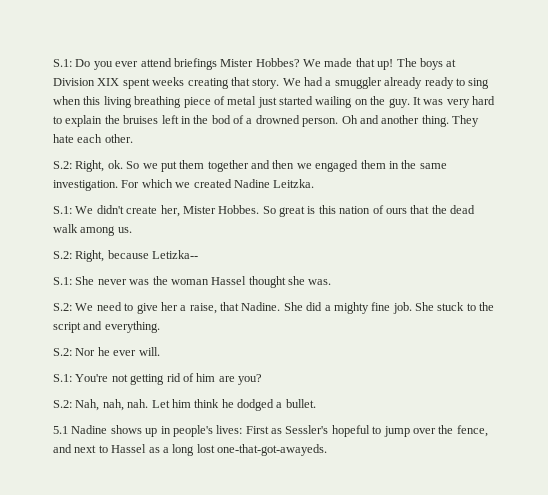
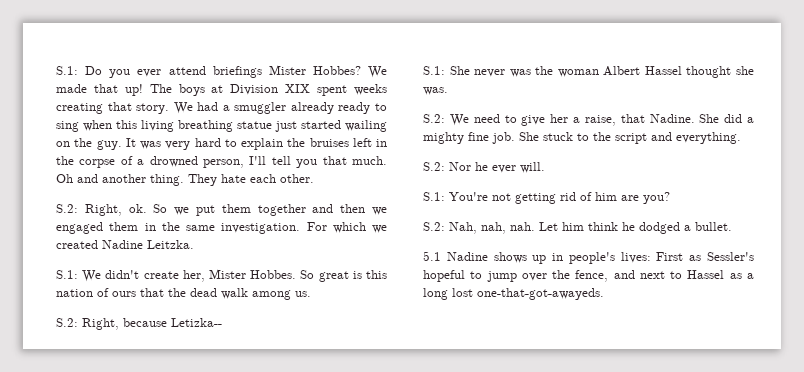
[183,96,257,108] piece of metal -> [237,121,272,129] statue
[211,115,231,124] bod -> [79,159,116,168] corpse
[302,118,339,127] person. -> [203,156,387,168] person, I'll tell you that much.
(209, 282) none -> [603,66,641,76] Albert

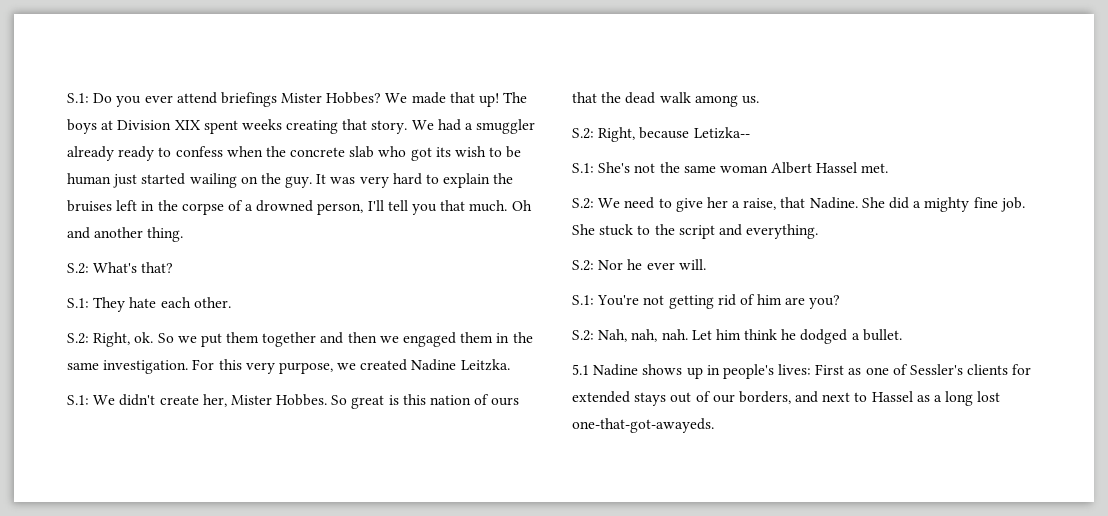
[56,120,272,132] sing when this living breathing statue -> [175,146,522,161] [67,173,111,185] confess when the concrete slab who got its wish to be human
(184, 180) none -> [67,262,174,274] [67,298,89,308] // S.2: What's that? // S.1:
[332,222,366,233] which -> [218,359,333,374] this very purpose,
[449,66,754,78] [423,87,448,95] She never was the woman Albert Hassel thought she was. -> [598,162,889,174] She's not the same woman Albert Hassel met.
[707,252,754,261] [423,270,609,282] Sessler's hopeful to jump over the fence, -> [865,364,1032,375] [572,391,791,406] one of Sessler's clients for extended stays out of our borders,

